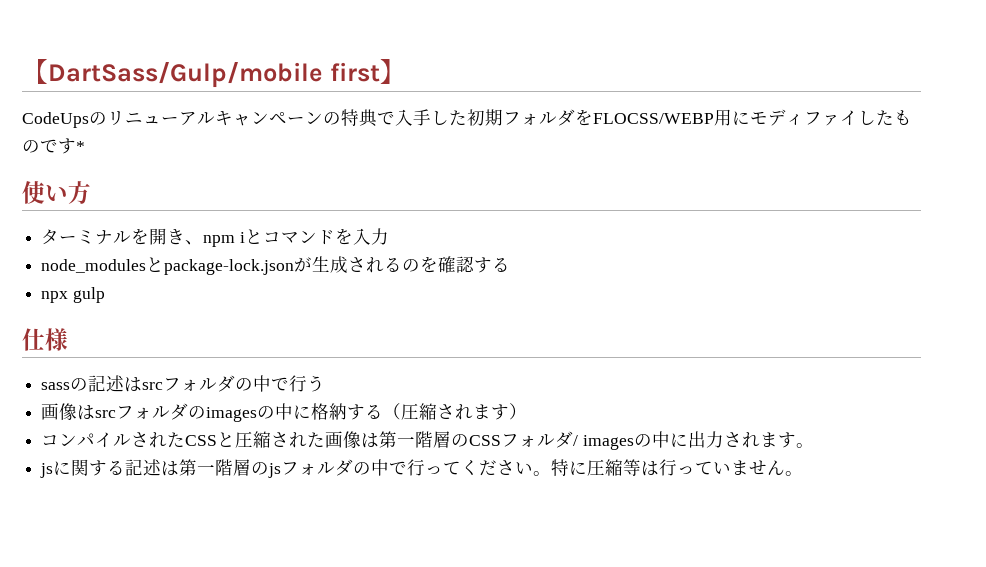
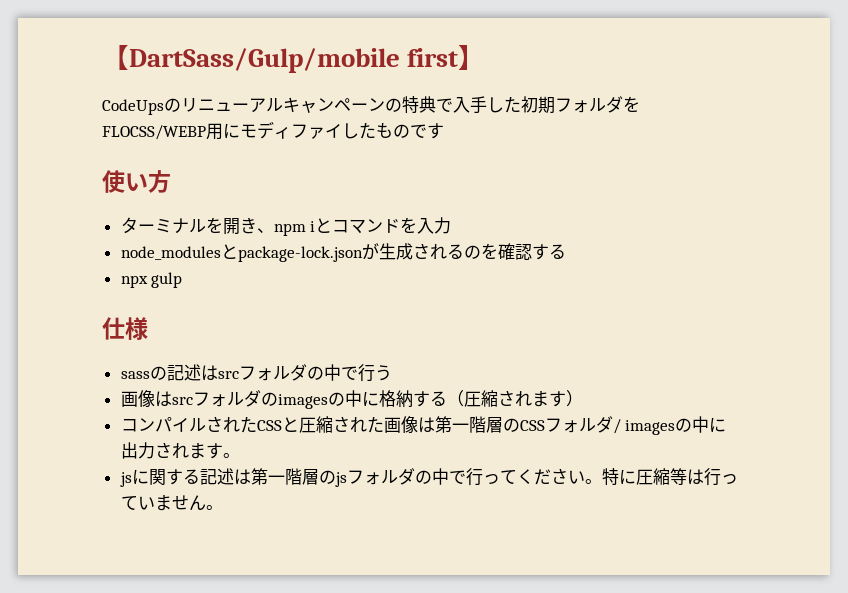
[76,141,85,152] * -> (444, 131) none

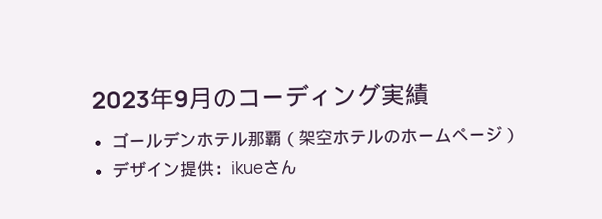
[102,44,486,73] [102,96,640,115] [102,121,444,140] [102,170,171,193] [120,217,452,236] [120,243,566,262] [120,272,183,288] [102,317,148,340] [120,364,392,382] [120,390,583,409] [120,416,727,435] [120,442,240,459] [119,468,738,487] [120,495,223,511] 【DartSass/Gulp/mobile first】 // CodeUpsのリニューアルキャンペーンの特典で入手した初期フォルダをFLOCSS/WEBP用にモディファイしたものです // 使い方 // ターミナルを開き、npm iとコマンドを入力 // node_modulesとpackage-lock.jsonが生成されるのを確認する // npx gulp // 仕様 // sassの記述はsrcフォルダの中で行う // 画像はsrcフォルダのimagesの中に格納する（圧縮されます） // コンパイルされたCSSと圧縮された画像は第一階層のCSSフォルダ/ imagesの中に出力されます。 // jsに関する記述は第一階層のjsフォルダの中で行ってください。特に圧縮等は行っていません。 -> [91,82,429,111] [110,125,520,149] [110,159,298,179] 2023年9月のコーディング実績 // ゴールデンホテル那覇（架空ホテルのホームページ） // デザイン提供：ikueさん

